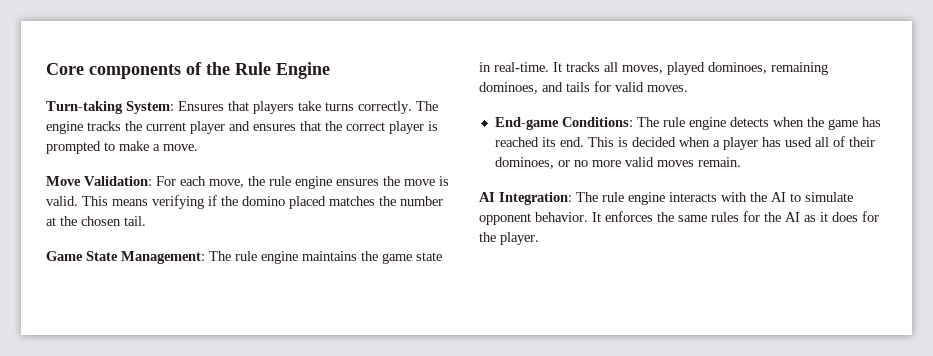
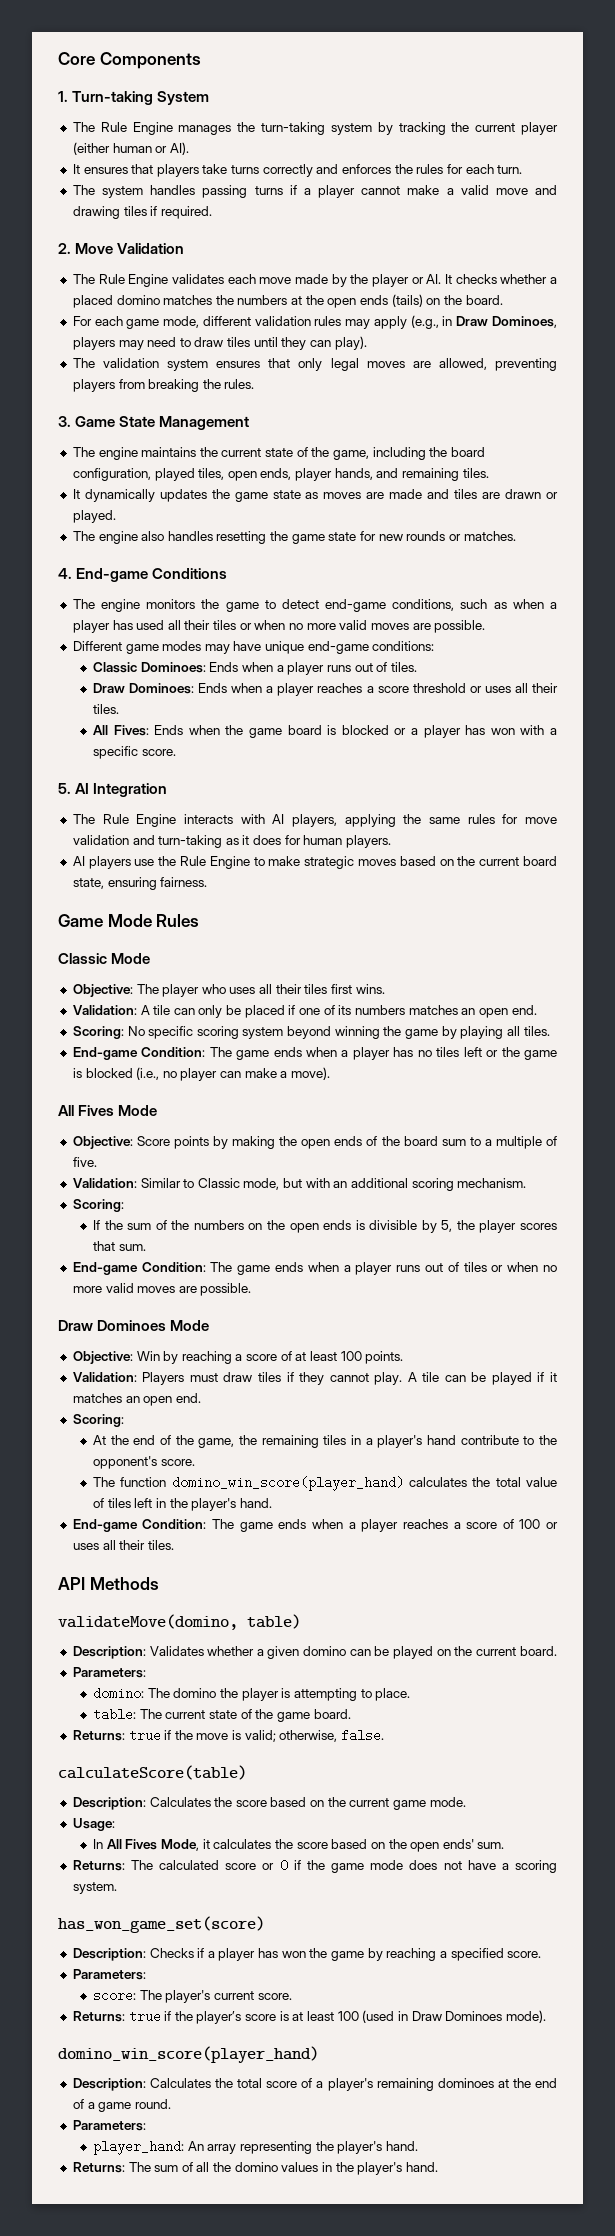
[89,62,330,79] [46,101,438,114] [46,121,438,134] [46,141,198,154] [46,176,449,189] [46,195,443,209] [46,216,146,226] [46,251,442,264] [479,62,828,75] [479,81,688,94] [494,117,881,130] [494,137,676,147] components of the Rule Engine // Turn-taking System: Ensures that players take turns correctly. The engine tracks the current player and ensures that the correct player is prompted to make a move. // Move Validation: For each move, the rule engine ensures the move is valid. This means verifying if the domino placed matches the number at the chosen tail. // Game State Management: The rule engine maintains the game state in real-time. It tracks all moves, played dominoes, remaining dominoes, and tails for valid moves. // End-game Conditions: The rule engine detects when the game has reached its end. This is decided -> [99,52,201,69] [58,91,210,105] [72,122,558,135] [72,142,189,155] [72,164,523,177] [72,185,557,198] [72,206,212,219] [58,243,185,254] [72,274,558,287] [72,294,503,308] [72,315,557,329] [72,336,367,350] [72,358,557,371] [72,379,255,392] [58,416,250,430] [72,447,485,460] [72,468,489,481] [72,489,558,502] [72,510,116,523] [72,531,516,544] [58,568,228,582] [72,599,507,612] Components // 1. Turn-taking System // The Rule Engine manages the turn-taking system by tracking the current player (either human or AI). // It ensures that players take turns correctly and enforces the rules for each turn. // The system handles passing turns if a player cannot make a valid move and drawing tiles if required. // 2. Move Validation // The Rule Engine validates each move made by the player or AI. It checks whether a placed domino matches the numbers at the open ends (tails) on the board. // For each game mode, different validation rules may apply (e.g., in Draw Dominoes, players may need to draw tiles until they can play). // The validation system ensures that only legal moves are allowed, preventing players from breaking the rules. // 3. Game State Management // The engine maintains the current state of the game, including the board configuration, played tiles, open ends, player hands, and remaining tiles. // It dynamically updates the game state as moves are made and tiles are drawn or played. // The engine also handles resetting the game state for new rounds or matches. // 4. End-game Conditions // The engine monitors the game to detect end-game conditions, such as
[832,136,875,147] [494,157,741,169] [479,192,853,205] [479,211,879,225] [479,232,539,245] of their dominoes, or no more valid moves remain. // AI Integration: The rule engine interacts with the AI to simulate opponent behavior. It enforces the same rules for the AI as it does for the player. -> [184,620,486,633] [72,641,435,654] [93,662,417,675] [93,683,558,696] [93,704,120,714] [93,725,558,738] [93,746,176,759] [58,783,168,797] [72,814,557,827] [72,835,392,848] [72,856,557,869] [72,877,208,890] [58,914,200,927] [58,953,151,964] [72,984,385,997] [72,1005,537,1018] [72,1026,550,1039] [72,1047,557,1060] [72,1067,331,1081] [58,1105,158,1116] [72,1136,557,1149] [72,1157,97,1167] [72,1178,527,1191] [72,1199,124,1212] [93,1220,558,1233] [93,1241,146,1251] [72,1262,557,1275] [72,1283,252,1296] [58,1320,210,1331] [72,1351,404,1364] [72,1372,558,1385] [72,1393,201,1406] [72,1414,124,1427] [93,1435,558,1448] [93,1456,195,1469] [93,1476,557,1491] [93,1498,272,1511] [72,1519,558,1532] [72,1540,174,1550] [58,1577,159,1590] [58,1614,301,1630] [72,1646,557,1659] [72,1667,146,1678] [93,1687,411,1701] [93,1708,351,1722] [72,1729,385,1742] [58,1765,247,1780] [72,1797,466,1810] [72,1818,115,1831] [93,1839,505,1852] [72,1859,557,1873] [72,1882,117,1894] [58,1916,265,1933] [72,1948,542,1961] [72,1969,146,1980] [93,1989,292,2003] [72,2010,546,2024] [58,2046,319,2063] [72,2078,557,2091] [72,2099,171,2112] [72,2120,146,2131] [93,2140,418,2155] [72,2162,438,2175] their tiles or when no more valid moves are possible. // Different game modes may have unique end-game conditions: // Classic Dominoes: Ends when a player runs out of tiles. // Draw Dominoes: Ends when a player reaches a score threshold or uses all their tiles. // All Fives: Ends when the game board is blocked or a player has won with a specific score. // 5. AI Integration // The Rule Engine interacts with AI players, applying the same rules for move validation and turn-taking as it does for human players. // AI players use the Rule Engine to make strategic moves based on the current board state, ensuring fairness. // Game Mode Rules // Classic Mode // Objective: The player who uses all their tiles first wins. // Validation: A tile can only be placed if one of its numbers matches an open end. // Scoring: No specific scoring system beyond winning the game by playing all tiles. // End-game Condition: The game ends when a player has no tiles left or the game is blocked (i.e., no player can make a move). // All Fives Mode // Objective: Score points by making the open ends of the board sum to a multiple of five. // Validation: Similar to Classic mode, but with an additional scoring mechanism. // Scoring: // If the sum of the numbers on the open ends is divisible by 5, the player scores that sum. // End-game Condition: The game ends when a player runs out of tiles or when no more valid moves are possible. // Draw Dominoes Mode // Objective: Win by reaching a score of at least 100 points. // Validation: Players must draw tiles if they cannot play. A tile can be played if it matches an open end. // Scoring: // At the end of the game, the remaining tiles in a player's hand contribute to the opponent's score. // The function domino_win_score(player_hand) calculates the total value of tiles left in the player's hand. // End-game Condition: The game ends when a player reaches a score of 100 or uses all their tiles. // API Methods // validateMove(domino, table) // Description: Validates whether a given domino can be played on the current board. // Parameters: // domino: The domino the player is attempting to place. // table: The current state of the game board. // Returns: true if the move is valid; otherwise, false. // calculateScore(table) // Description: Calculates the score based on the current game mode. // Usage: // In All Fives Mode, it calculates the score based on the open ends' sum. // Returns: The calculated score or 0 if the game mode does not have a scoring system. // has_won_game_set(score) // Description: Checks if a player has won the game by reaching a specified score. // Parameters: // score: The player's current score. // Returns: true if the player’s score is at least 100 (used in Draw Dominoes mode). // domino_win_score(player_hand) // Description: Calculates the total score of a player's remaining dominoes at the end of a game round. // Parameters: // player_hand: An array representing the player's hand. // Returns: The sum of all the domino values in the player's hand.

